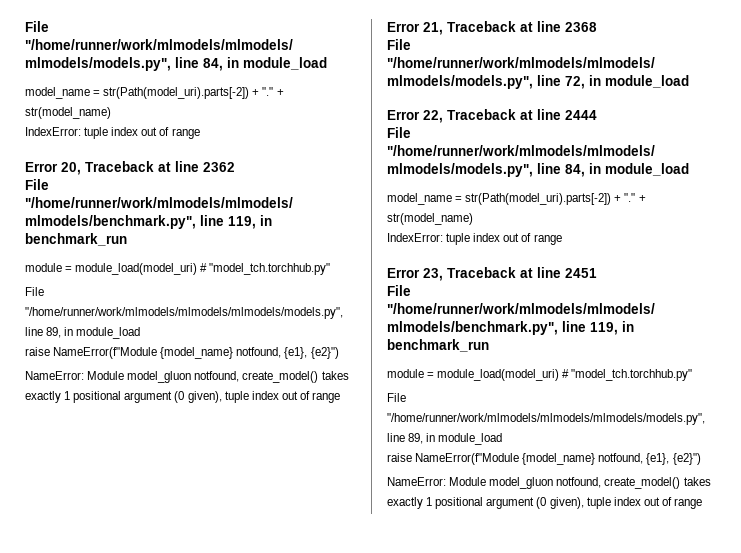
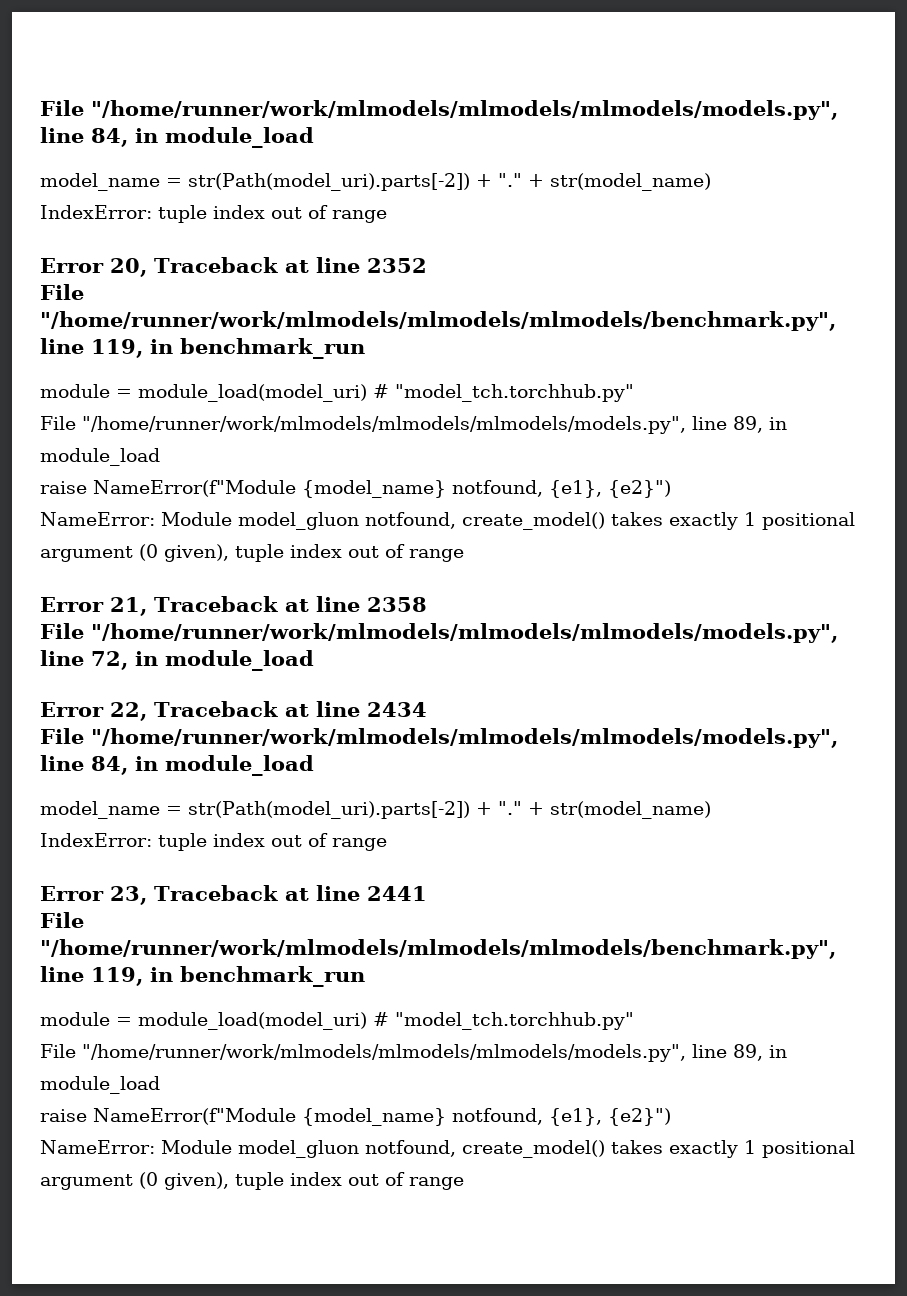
[203,162,235,172] 2362 -> [366,258,427,273] 2352
[565,22,597,32] 2368 -> [366,597,427,612] 2358
[565,110,597,120] 2444 -> [366,702,427,717] 2434
[565,268,597,278] 2451 -> [366,886,427,901] 2441

